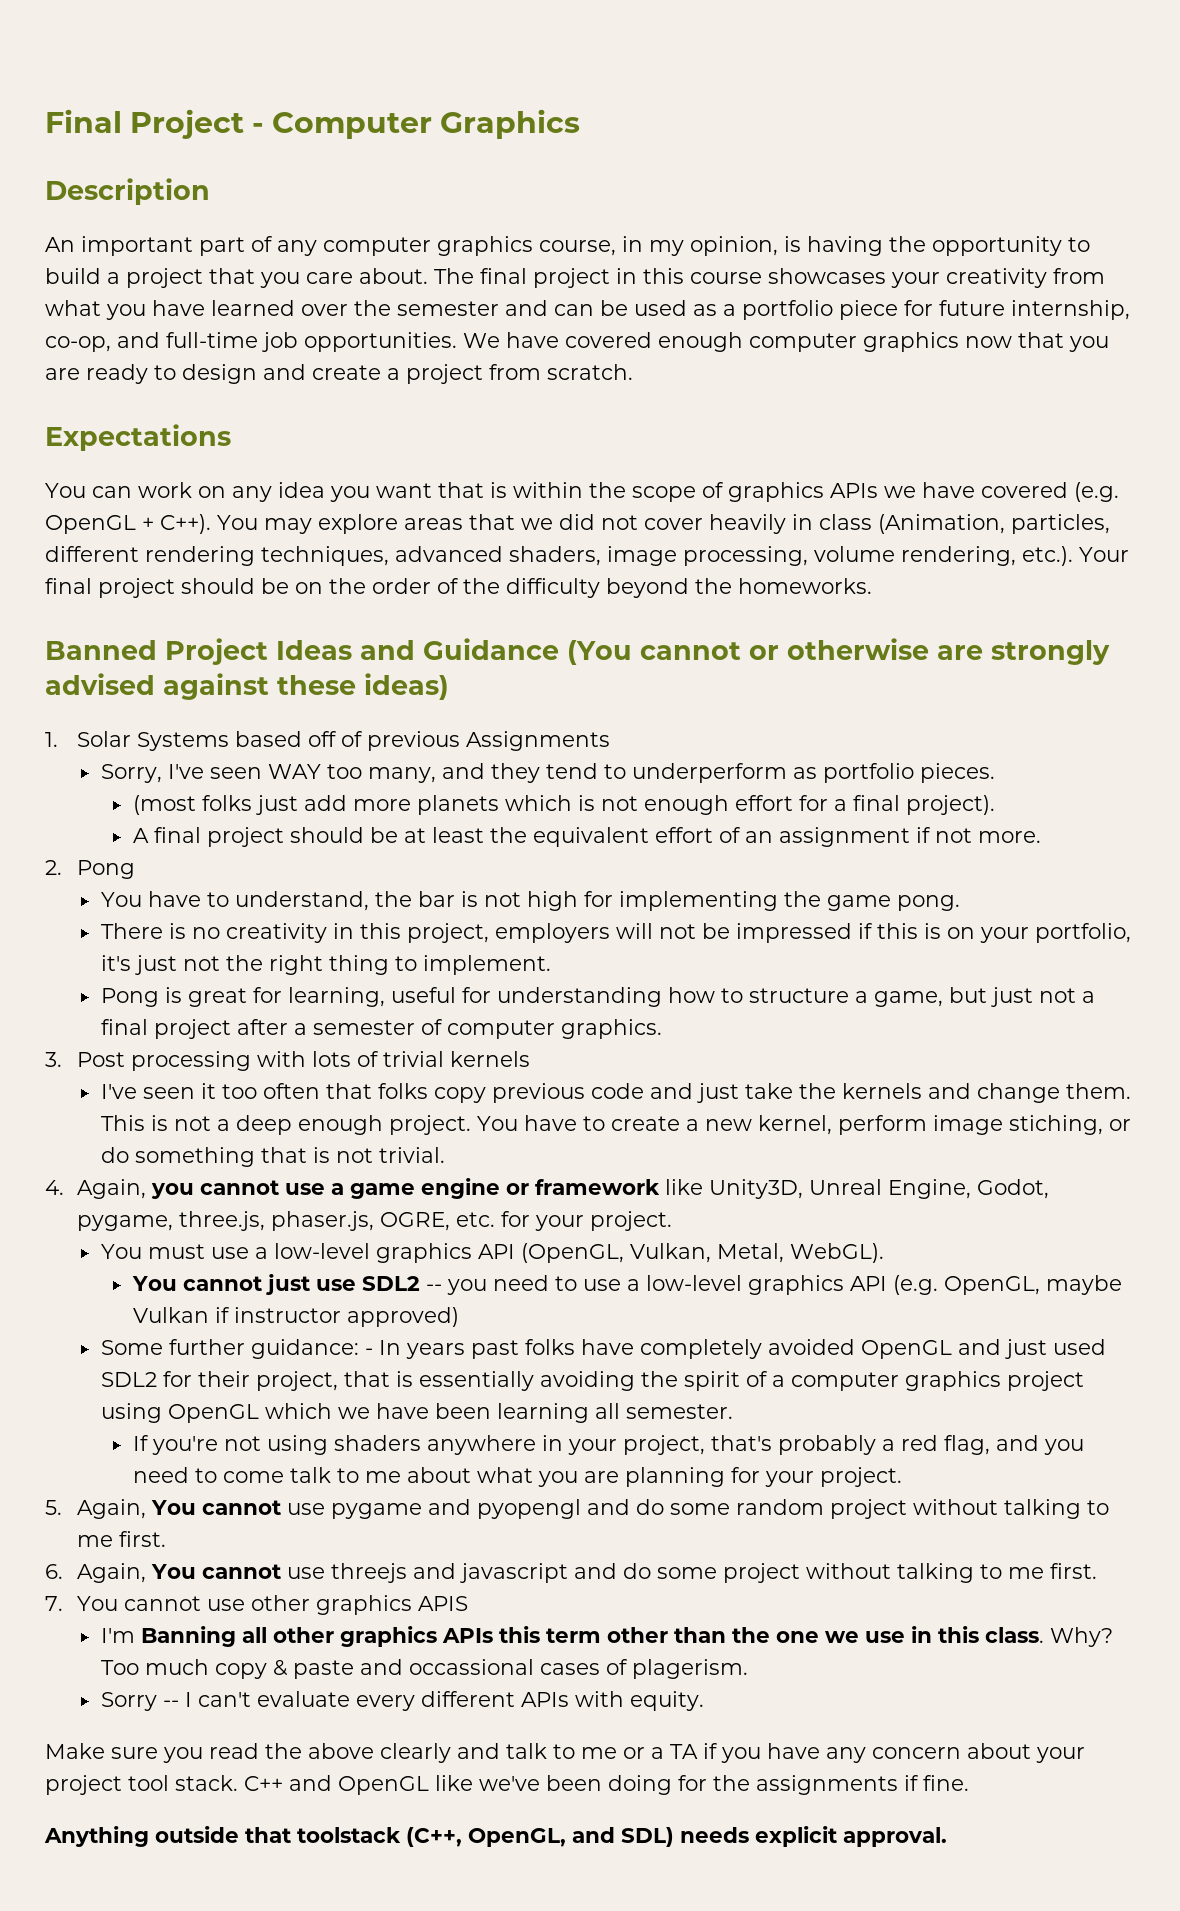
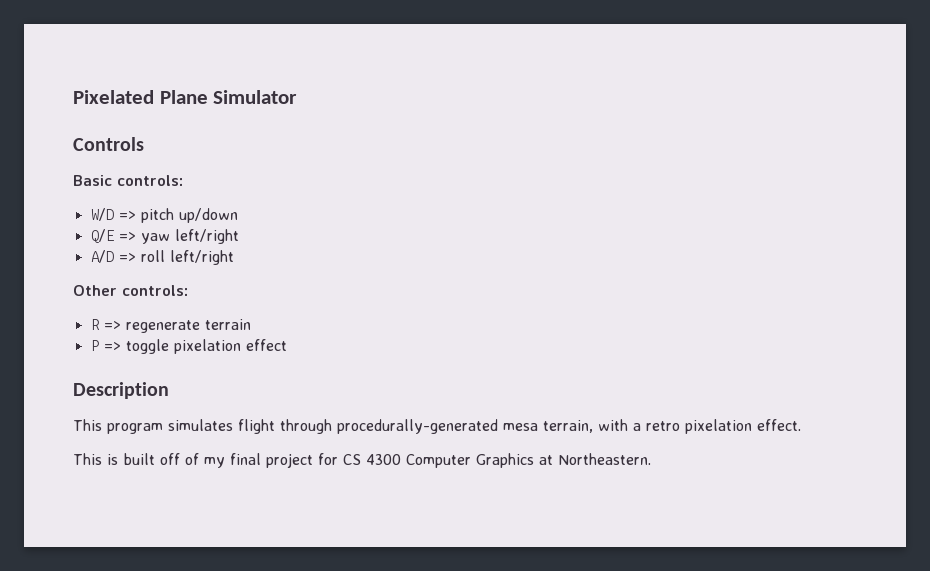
[45,109,581,139] [45,178,210,205] [45,236,1090,256] [45,268,1105,288] [45,300,1130,320] [45,332,1109,352] [45,364,633,384] [45,424,231,451] [45,482,1119,502] [45,514,1110,534] [45,546,1129,566] [45,578,872,598] [45,638,1110,665] [45,673,449,700] [45,731,610,751] [100,763,995,783] [132,795,995,815] [132,827,1041,847] [45,860,135,879] [100,891,960,911] [100,923,1131,943] [100,955,551,975] [100,987,1095,1007] [100,1019,662,1039] [45,1051,530,1071] [100,1083,1131,1103] [100,1115,1131,1135] [100,1147,445,1167] [45,1178,1049,1199] [76,1211,672,1231] [100,1243,884,1263] [131,1274,1122,1295] [132,1307,459,1327] [100,1339,1106,1359] [100,1371,1084,1391] [100,1403,733,1423] [132,1435,1084,1455] [132,1467,902,1487] [45,1499,1109,1519] [76,1531,166,1547] [45,1563,1097,1583] [45,1595,468,1615] [100,1626,1113,1647] [100,1659,748,1679] [100,1691,704,1711] [45,1743,1085,1763] [45,1775,969,1795] [44,1826,947,1847] Final Project - Computer Graphics // Description // An important part of any computer graphics course, in my opinion, is having the opportunity to build a project that you care about. The final project in this course showcases your creativity from what you have learned over the semester and can be used as a portfolio piece for future internship, co-op, and full-time job opportunities. We have covered enough computer graphics now that you are ready to design and create a project from scratch. // Expectations // You can work on any idea you want that is within the scope of graphics APIs we have covered (e.g. OpenGL + C++). You may explore areas that we did not cover heavily in class (Animation, particles, different rendering techniques, advanced shaders, image processing, volume rendering, etc.). Your final project should be on the order of the difficulty beyond the homeworks. // Banned Project Ideas and Guidance (You cannot or otherwise are strongly advised against these ideas) // 1. Solar Systems based off of previous Assignments // Sorry, I've seen WAY too many, and they tend to underperform as portfolio pieces. // (most folks just add more planets which is not enough effort for a final project). // A final project should be at least the equivalent effort of an assignment if not more. // 2. Pong // You have to understand, the bar is not high for implementing the game pong. // There is no creativity in this project, employers will not be impressed if this is on your portfolio, it's just not the right thing to implement. // Pong is great for learning, useful for understanding how to structure a game, but just not a final project after a semester of computer graphics. // 3. Post processing with lots of trivial kernels // I've seen it too often that folks copy previous code and just take the kernels and change them. This is not a deep enough project. You have to create a new kernel, perform image stiching, or do something that is not trivial. // 4. Again, you cannot use a game engine or framework like Unity3D, Unreal Engine, Godot, pygame, three.js, phaser.js, OGRE, etc. for your project. // You must use a low-level graphics API (OpenGL, Vulkan, Metal, WebGL). // You cannot just use SDL2 -- you need to use a low-level graphics API (e.g. OpenGL, maybe Vulkan if instructor approved) // Some further guidance: - In years past folks have completely avoided OpenGL and just used SDL2 for their project, that is essentially avoiding the spirit of a computer graphics project using OpenGL which we have been learning all semester. // If you're not using shaders anywhere in your project, that's probably a red flag, and you need to come talk to me about what you are planning for your project. // 5. Again, You cannot use pygame and pyopengl and do some random project without talking to me first. // 6. Again, You cannot use threejs and javascript and do some project without talking to me first. // 7. You cannot use other graphics APIS // I'm Banning all other graphics APIs this term other than the one we use in this class. Why? Too much copy & paste and occassional cases of plagerism. // Sorry -- I can't evaluate every different APIs with equity. // Make sure you read the above clearly and talk to me or a TA if you have any concern about your project tool stack. C++ and OpenGL like we've been doing for the assignments if fine. // Anything outside that toolstack (C++, OpenGL, and SDL) needs explicit approval. -> [73,90,298,104] [73,137,144,151] [73,175,183,186] [90,208,238,223] [90,229,239,244] [90,250,234,265] [73,285,188,296] [90,319,251,333] [90,339,287,354] [73,382,169,399] [73,419,801,434] [73,453,651,468] Pixelated Plane Simulator // Controls // Basic controls: // W/D => pitch up/down // Q/E => yaw left/right // A/D => roll left/right // Other controls: // R => regenerate terrain // P => toggle pixelation effect // Description // This program simulates flight through procedurally-generated mesa terrain, with a retro pixelation effect. // This is built off of my final project for CS 4300 Computer Graphics at Northeastern.

